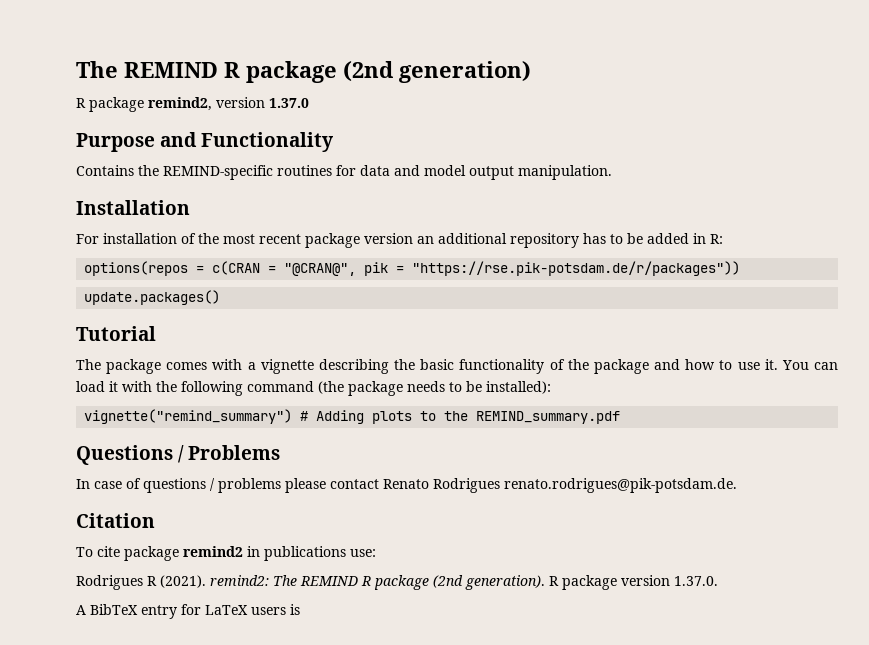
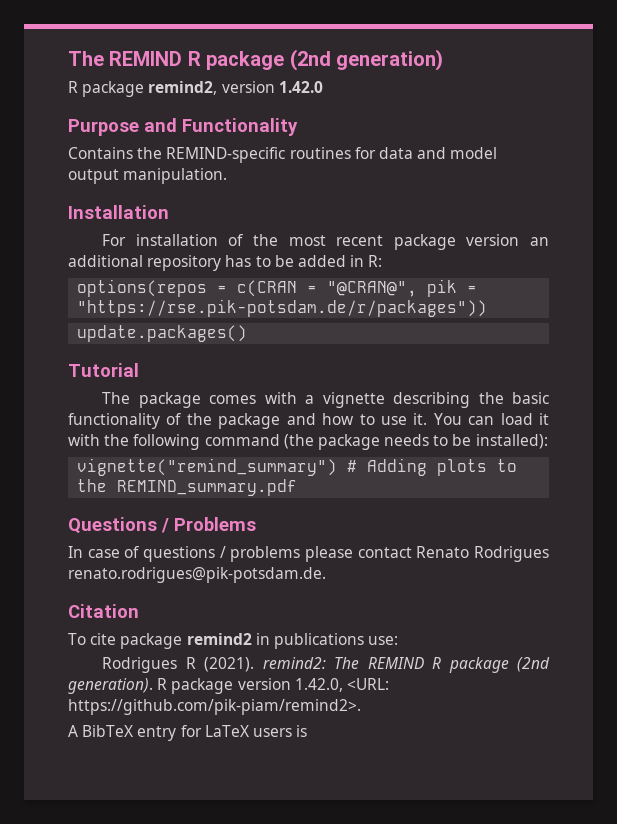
[269,98,309,108] 1.37.0 -> [278,81,323,93] 1.42.0
[674,576,718,586] 1.37.0. -> [294,678,389,692] [68,699,361,715] 1.42.0, <URL: https://github.com/pik-piam/remind2>.

